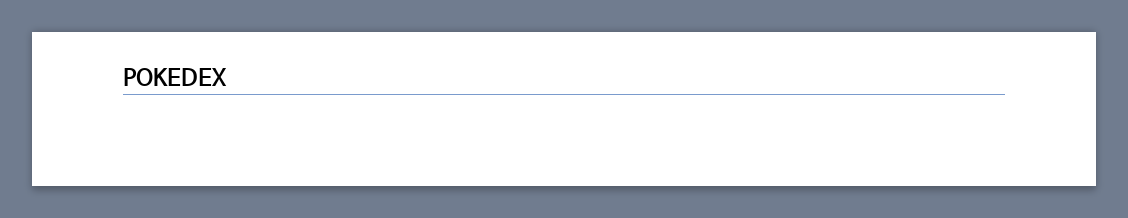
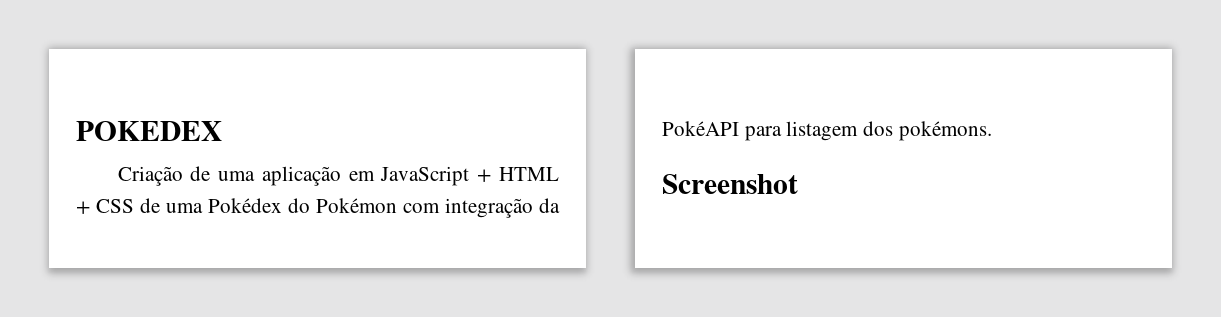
(227, 77) none -> [117,166,559,186] [76,198,560,218] [662,121,992,141] [662,174,798,194] // Criação de uma aplicação em JavaScript + HTML + CSS de uma Pokédex do Pokémon com integração da PokéAPI para listagem dos pokémons. // Screenshot

